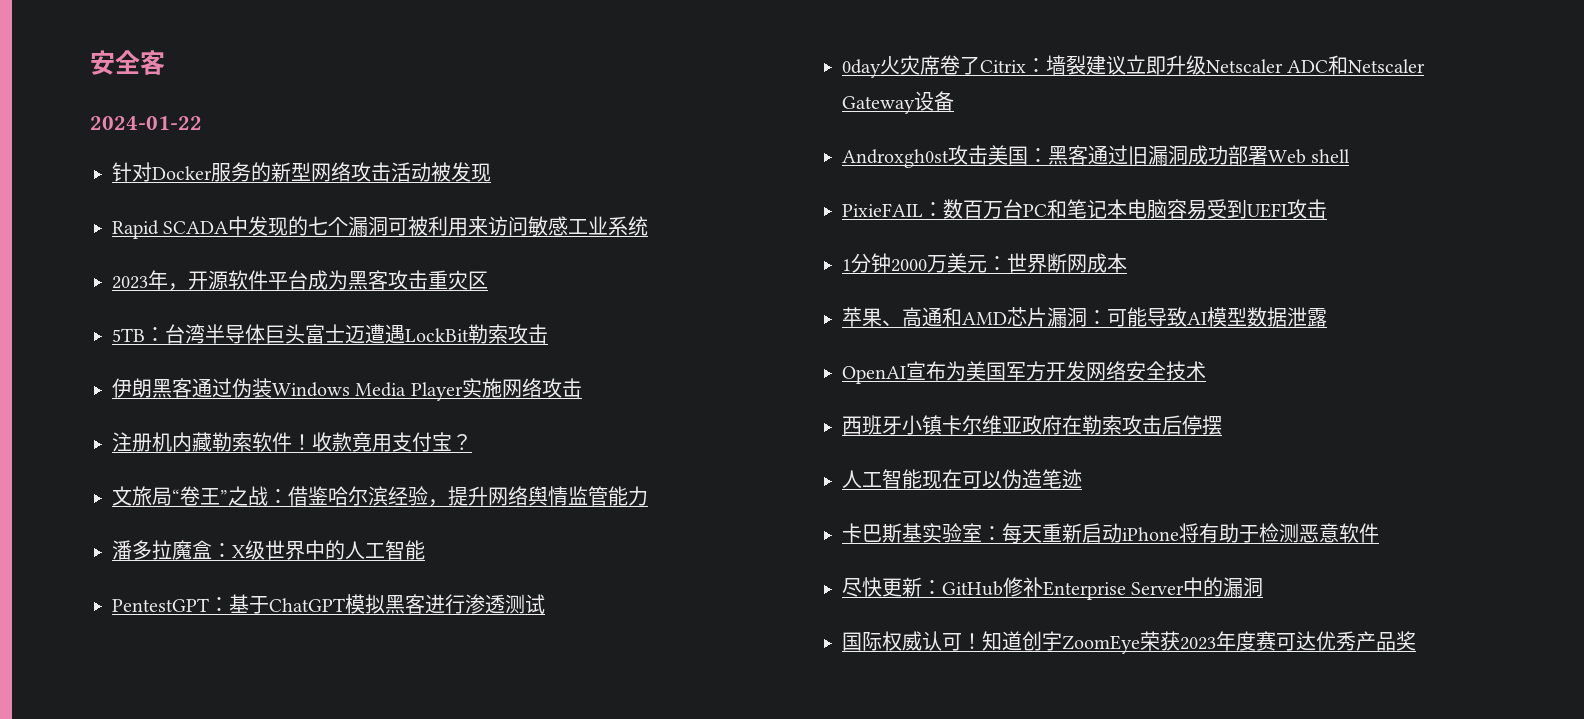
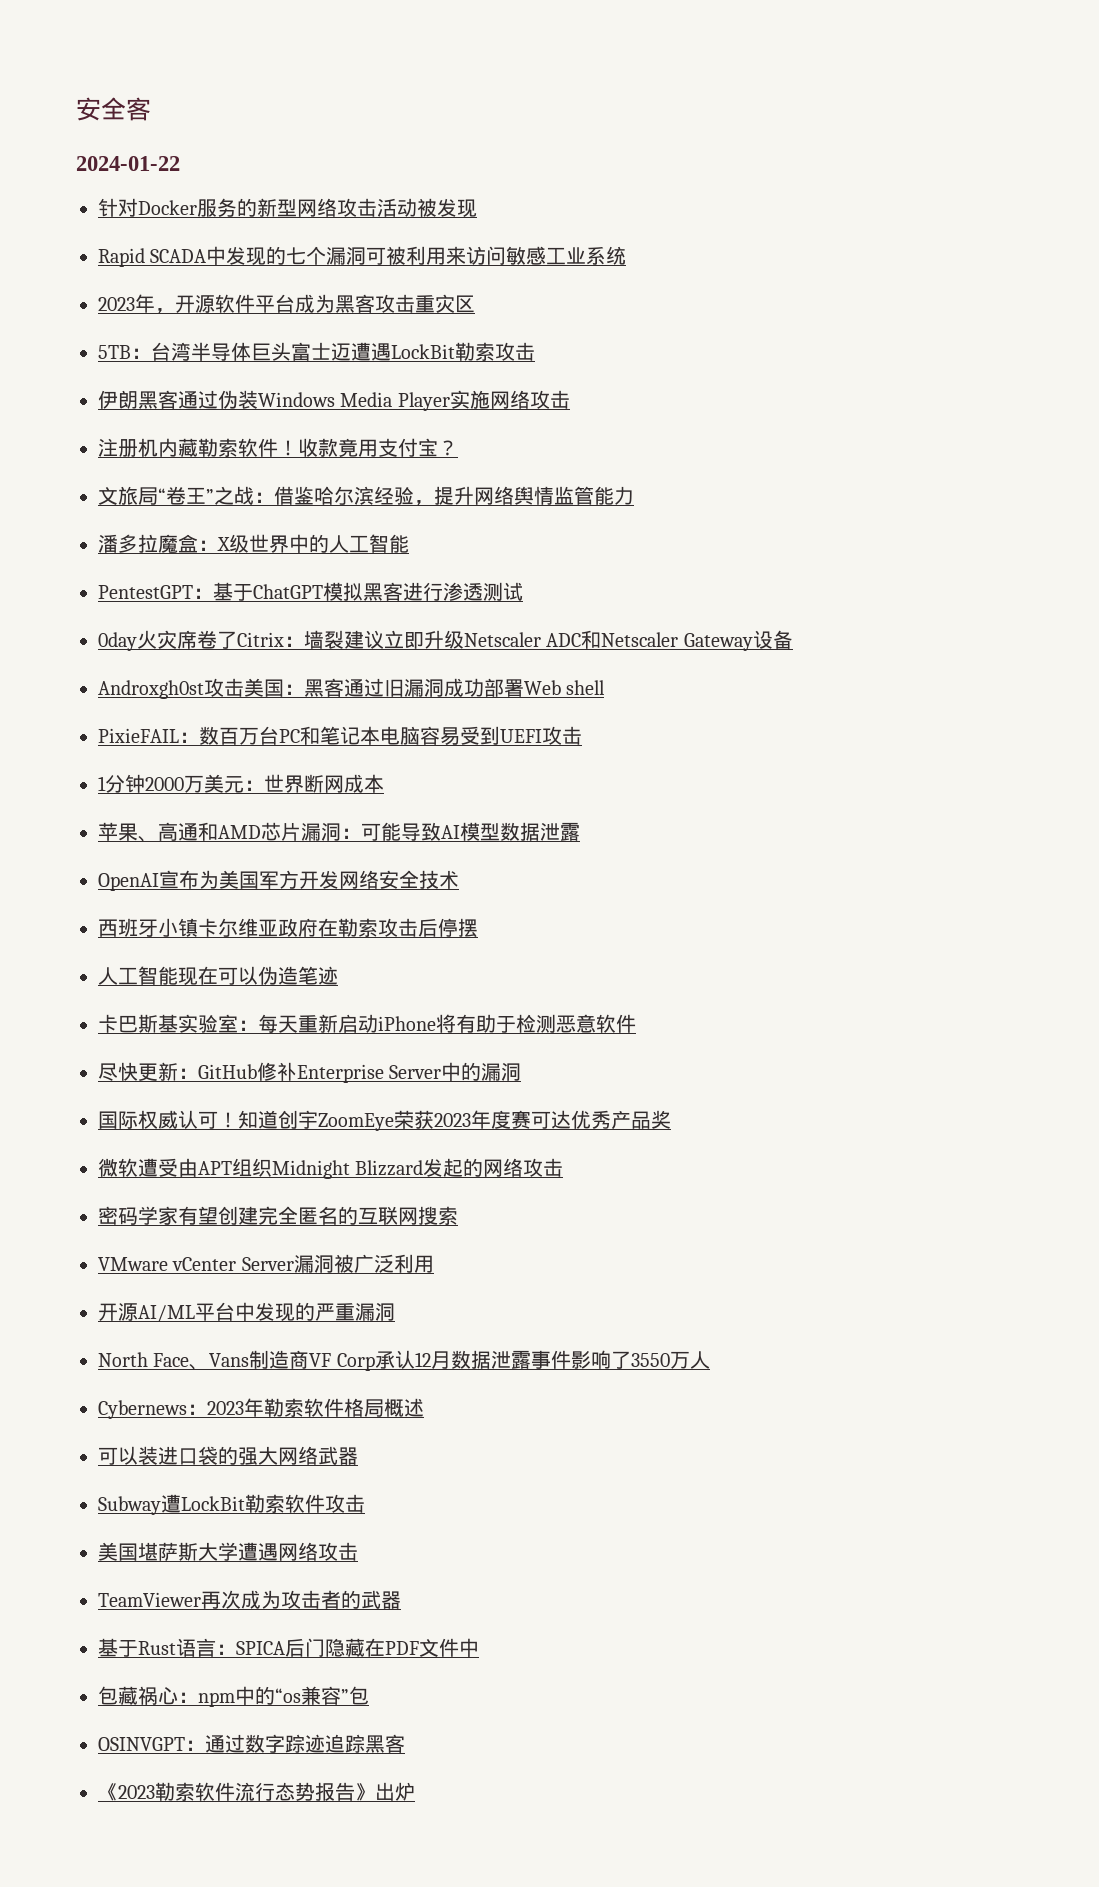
(1416, 641) none -> [98,1158,564,1179] [98,1206,458,1225] [98,1254,434,1273] [98,1302,395,1322] [98,1350,710,1371] [98,1398,424,1419] [98,1446,358,1465] [98,1494,365,1515] [98,1542,358,1561] [98,1590,401,1609] [98,1638,479,1657] [98,1686,369,1707] [98,1734,405,1753] [98,1782,415,1801] // 微软遭受由APT组织Midnight Blizzard发起的网络攻击 // 密码学家有望创建完全匿名的互联网搜索 // VMware vCenter Server漏洞被广泛利用 // 开源AI/ML平台中发现的严重漏洞 // North Face、Vans制造商VF Corp承认12月数据泄露事件影响了3550万人 // Cybernews：2023年勒索软件格局概述 // 可以装进口袋的强大网络武器 // Subway遭LockBit勒索软件攻击 // 美国堪萨斯大学遭遇网络攻击 // TeamViewer再次成为攻击者的武器 // 基于Rust语言：SPICA后门隐藏在PDF文件中 // 包藏祸心：npm中的“os兼容”包 // OSINVGPT：通过数字踪迹追踪黑客 // 《2023勒索软件流行态势报告》出炉

